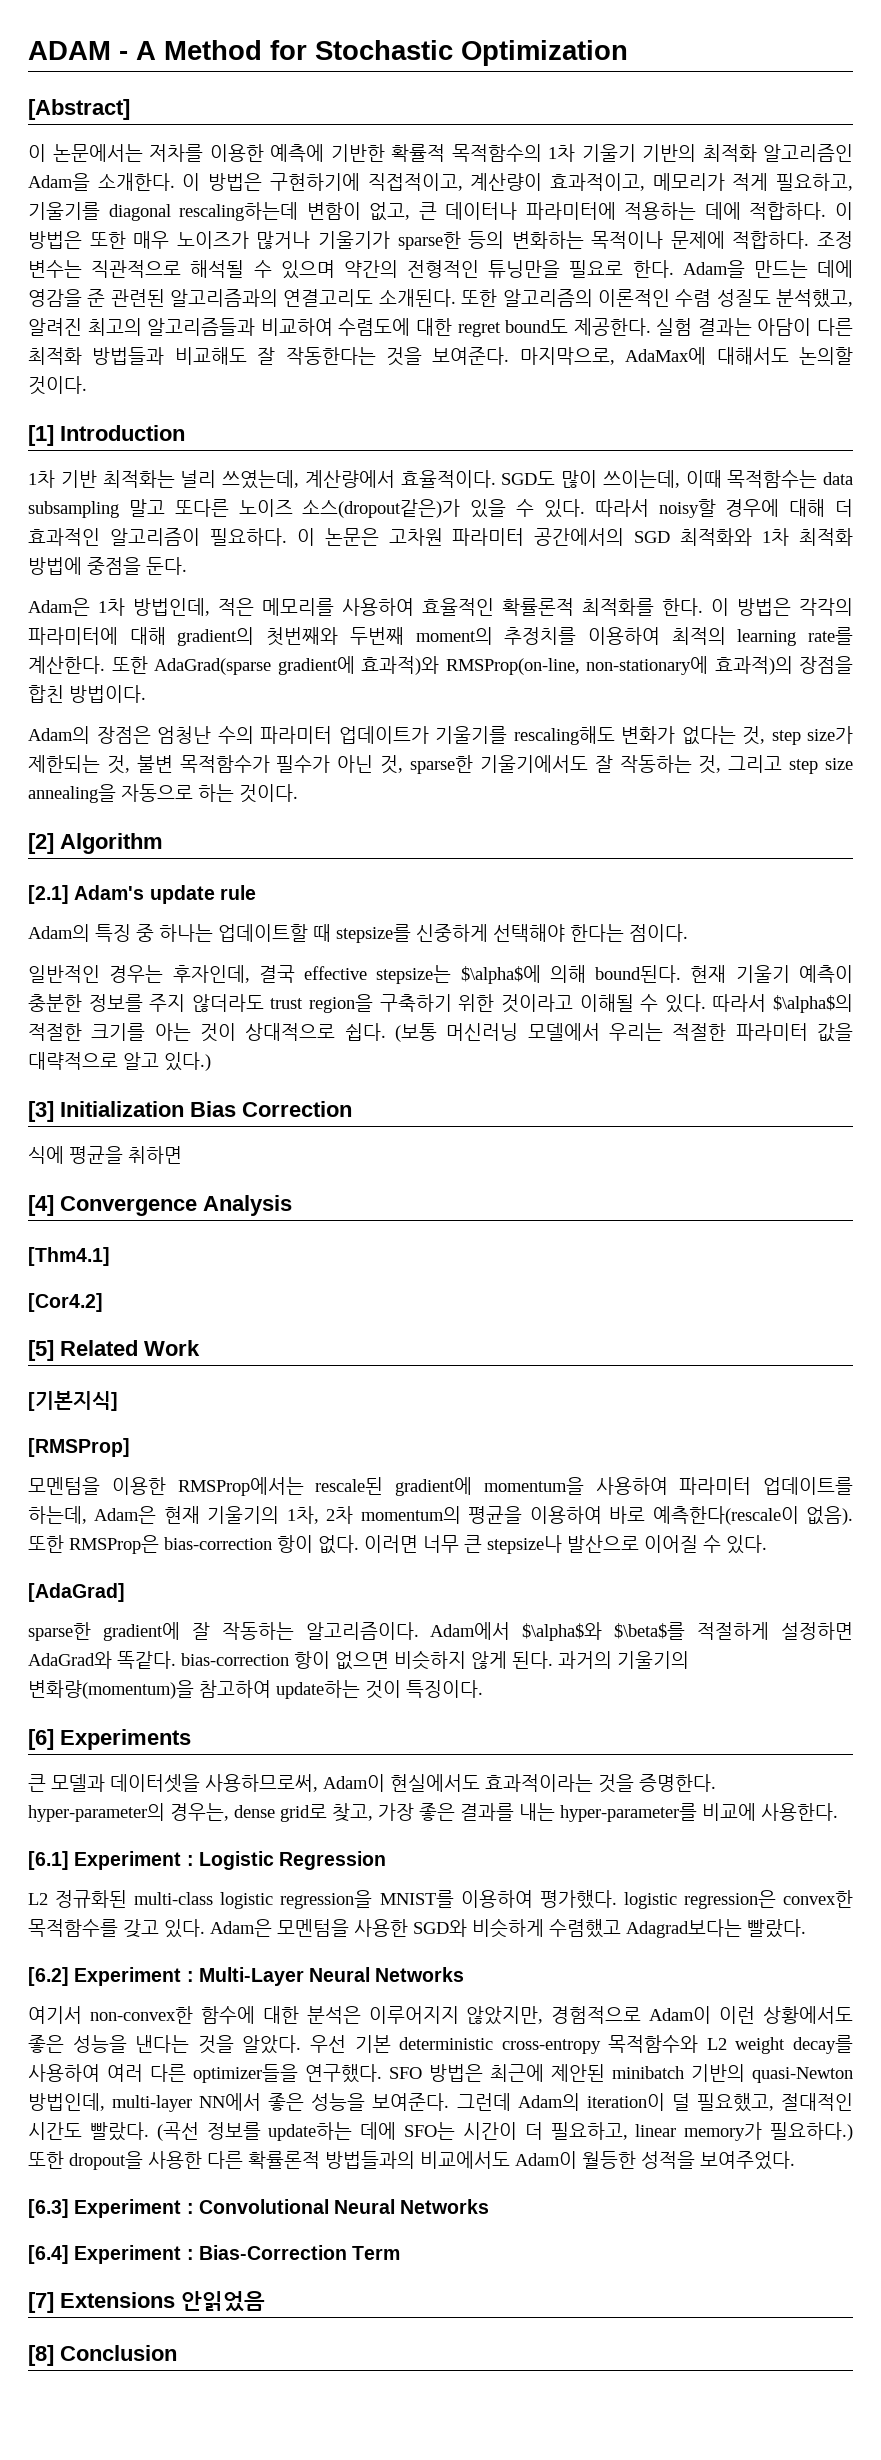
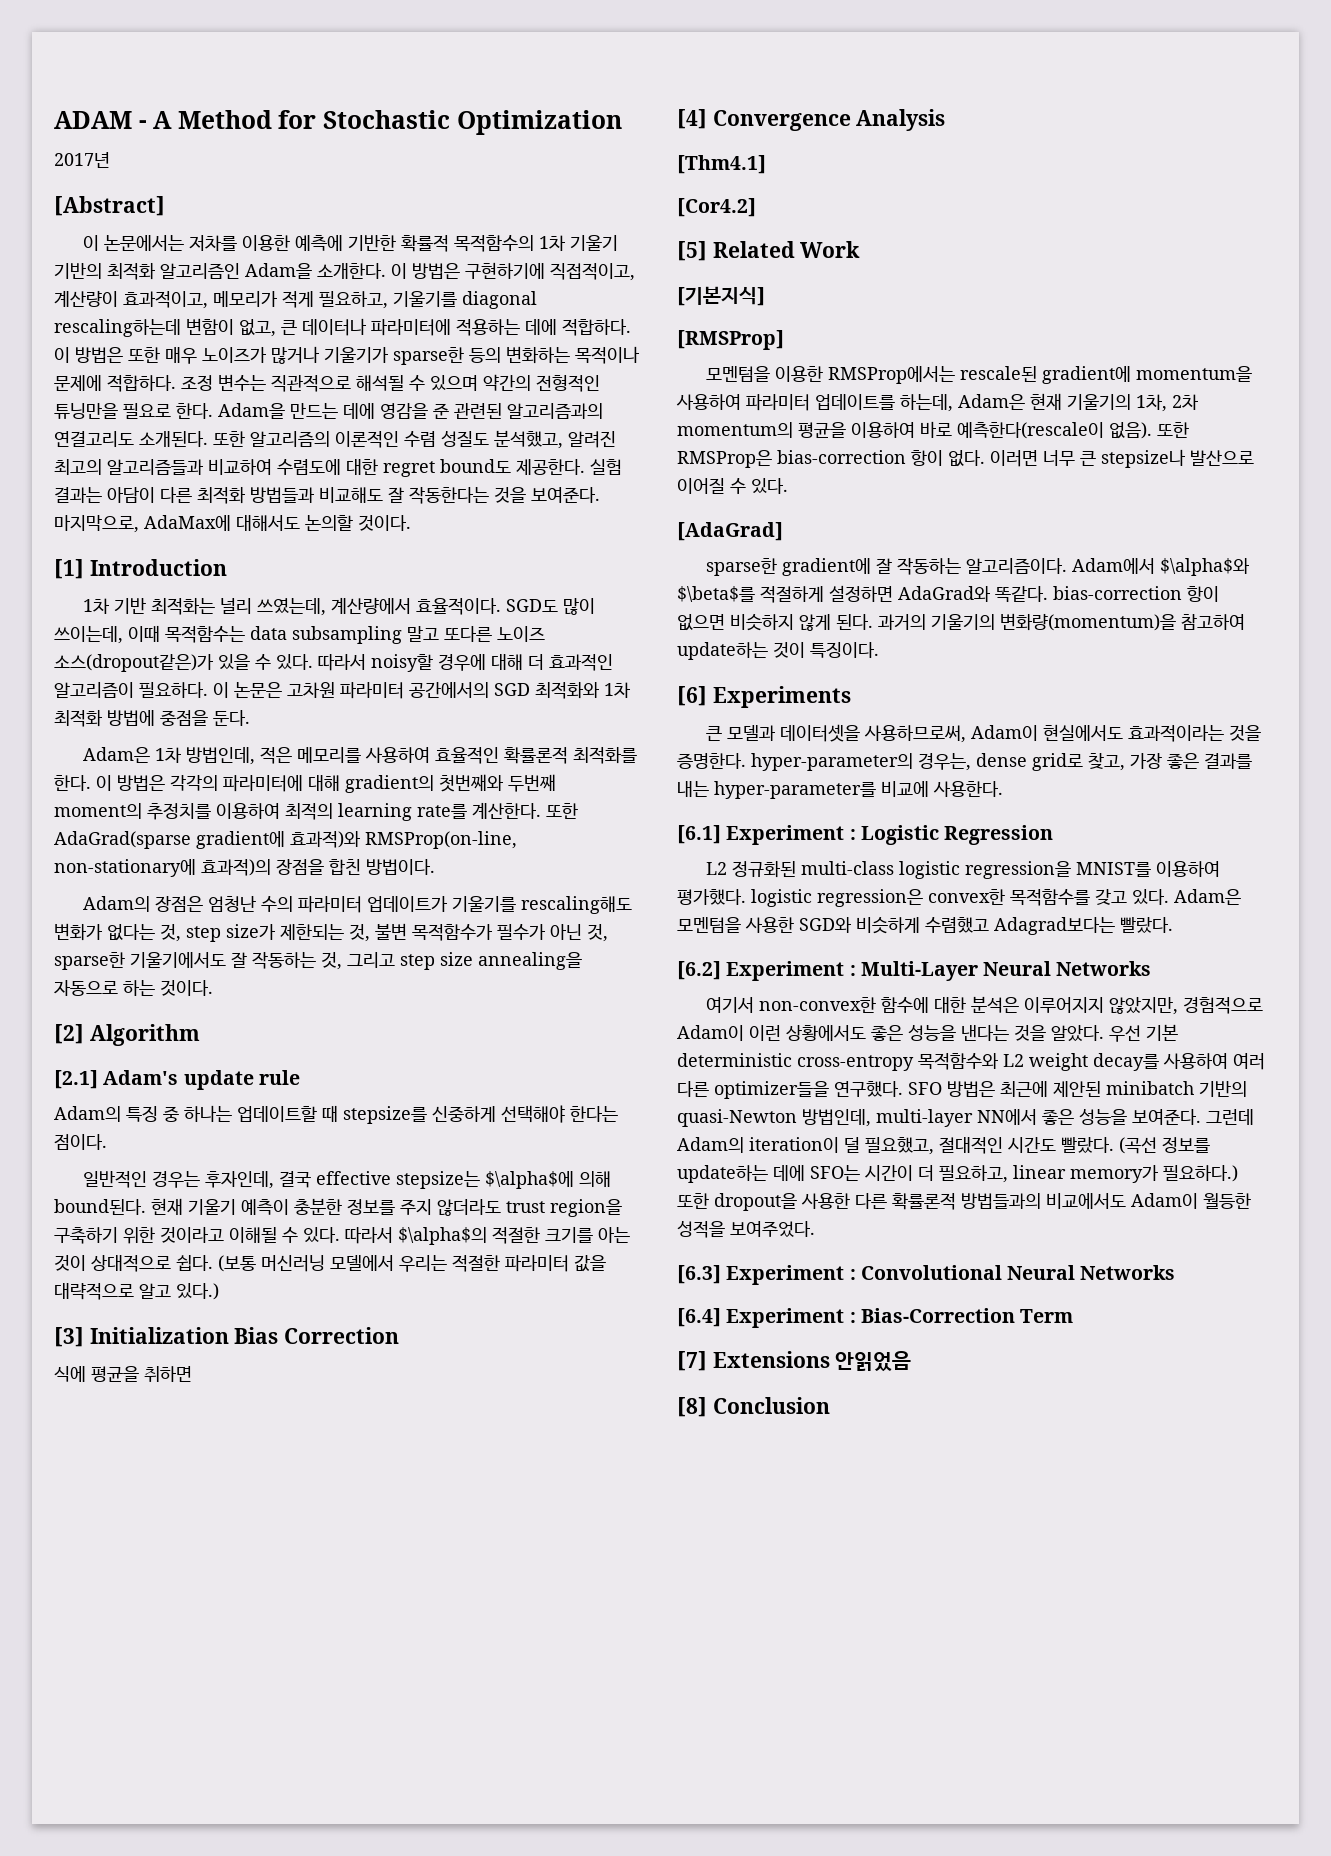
(628, 53) none -> [54,152,110,168] // 2017년

